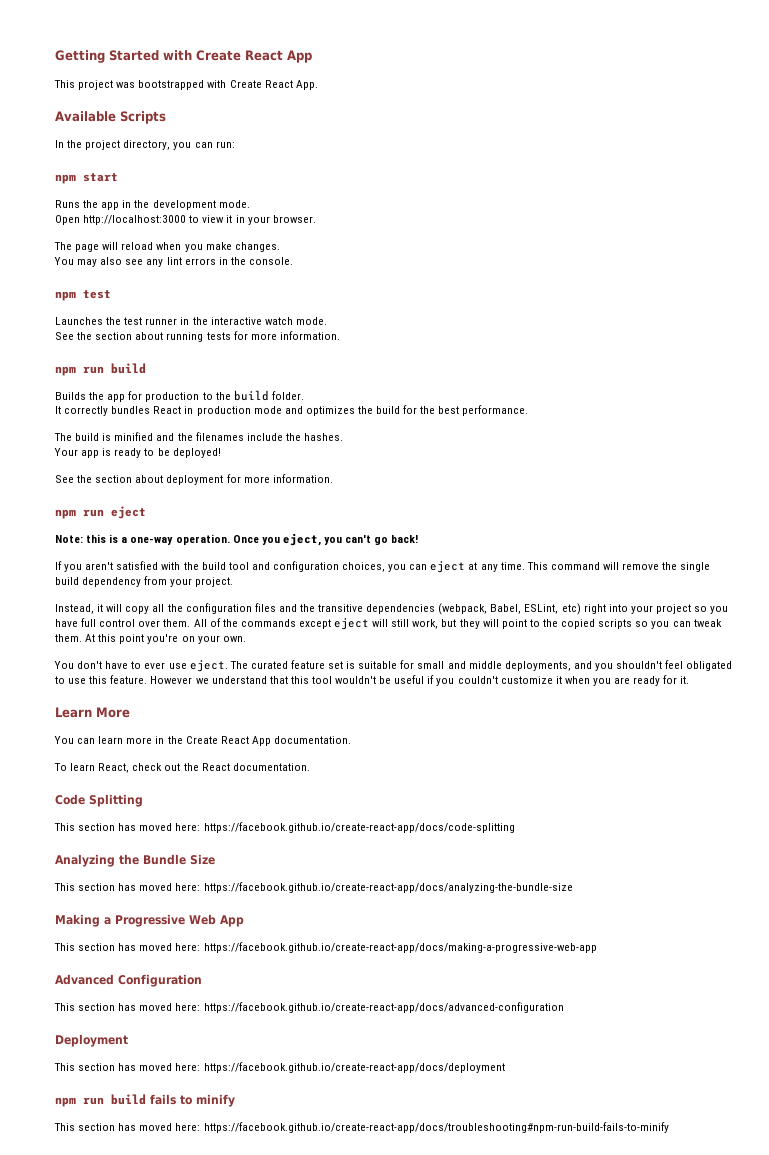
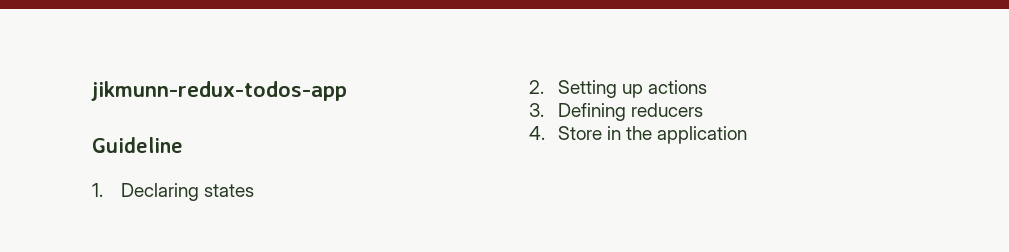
[55,50,312,63] [54,80,318,90] [55,111,166,124] [55,140,235,150] [55,173,118,184] [55,200,250,210] [55,215,316,225] [54,242,280,252] [54,257,293,267] [55,290,111,301] [55,317,327,325] [55,331,340,342] [55,363,146,376] [55,390,304,402] [55,405,529,416] [54,432,343,441] [54,448,221,458] [55,474,333,485] [55,506,146,519] [55,533,419,546] [55,561,711,573] [55,576,234,587] [55,603,729,615] [55,618,722,630] [55,634,246,644] [54,660,733,672] [55,675,690,686] [55,707,130,718] [54,736,351,746] [54,763,310,773] [55,794,143,807] [54,822,515,833] [55,854,215,867] [54,882,573,893] [55,914,244,927] [54,942,597,953] [55,974,202,987] [54,1002,564,1013] [55,1034,128,1047] [54,1062,505,1073] [55,1094,235,1107] [54,1122,669,1133] Getting Started with Create React App // This project was bootstrapped with Create React App. // Available Scripts // In the project directory, you can run: // npm start // Runs the app in the development mode. // Open http://localhost:3000 to view it in your browser. // The page will reload when you make changes. // You may also see any lint errors in the console. // npm test // Launches the test runner in the interactive watch mode. // See the section about running tests for more information. // npm run build // Builds the app for production to the build folder. // It correctly bundles React in production mode and optimizes the build for the best performance. // The build is minified and the filenames include the hashes. // Your app is ready to be deployed! // See the section about deployment for more information. // npm run eject // Note: this is a one-way operation. Once you eject, you can't go back! // If you aren't satisfied with the build tool and configuration choices, you can eject at any time. This command will remove the single build dependency from your project. // Instead, it will copy all the configuration files and the transitive dependencies (webpack, Babel, ESLint, etc) right into your project so you have full control over them. All of the commands except eject will still work, but they will point to the copied scripts so you can tweak them. At this point you're on your own. // You don't have to ever use eject. The curated feature set is suitable for small and middle deployments, and you shouldn't feel obligated to use this feature. However we understand that this tool wouldn't be useful if you couldn't customize it when you are ready for it. // Learn More // You can learn more in the Create React App documentation. // To learn React, check out the React documentation. // Code Splitting // This section has moved here: https://facebook.github.io/create-react-app/docs/code-splitting // Analyzing the Bundle Size // This section has moved here: https://facebook.github.io/create-react-app/docs/analyzing-the-bundle-size // Making a Progressive Web App // This section has moved here: https://facebook.github.io/create-react-app/docs/making-a-progressive-web-app // Advanced Configuration // This section has moved here: https://facebook.github.io/create-react-app/docs/advanced-configuration // Deployment // This section has moved here: https://facebook.github.io/create-react-app/docs/deployment // npm run build fails to minify // This section has moved here: https://facebook.github.io/create-react-app/docs/troubleshooting#npm-run-build-fails-to-minify -> [91,81,347,101] [92,137,183,153] [92,183,254,201] [529,80,707,98] [529,103,703,121] [529,126,747,144] jikmunn-redux-todos-app // Guideline // 1. Declaring states // 2. Setting up actions // 3. Defining reducers // 4. Store in the application

